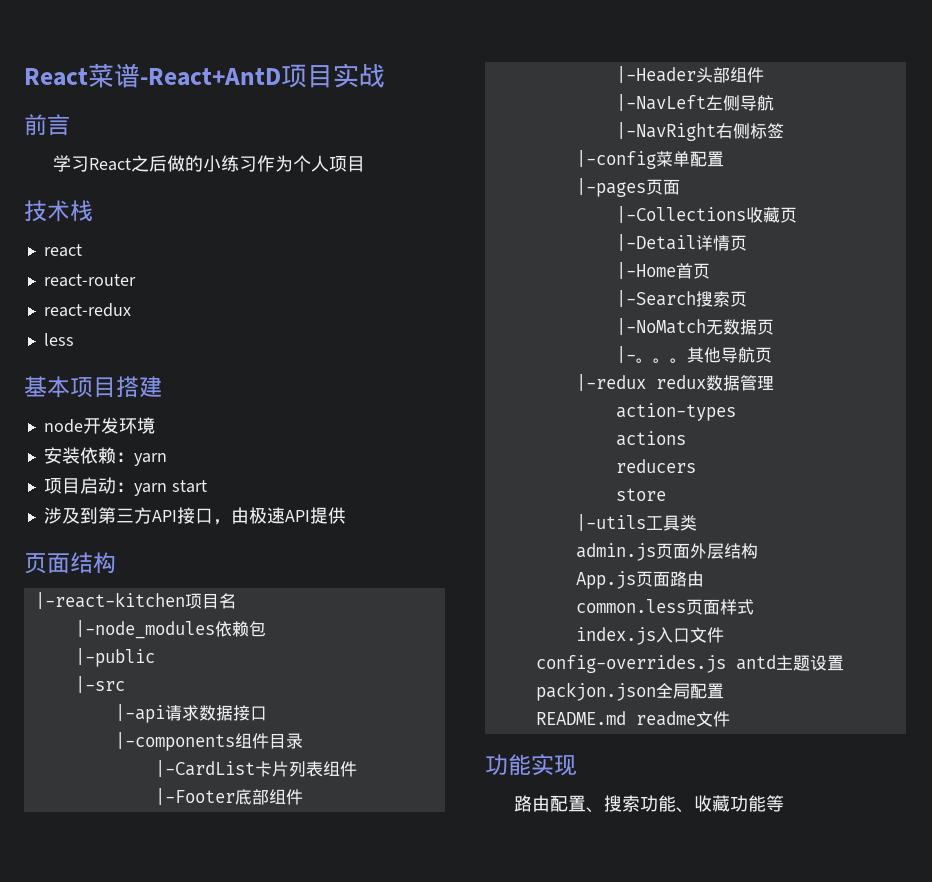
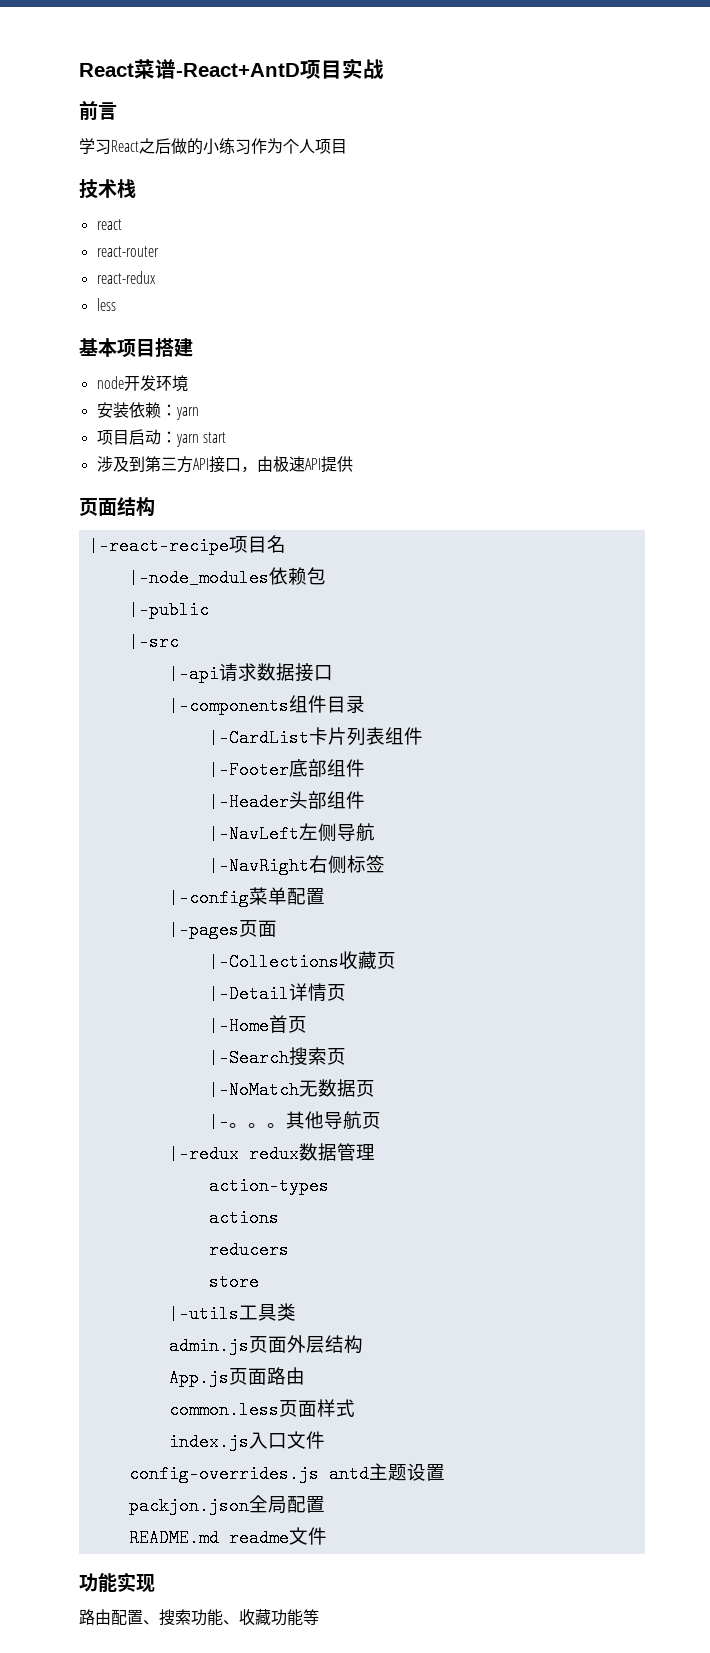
[34,592,185,609] |-react-kitchen -> [88,537,229,555] |-react-recipe

